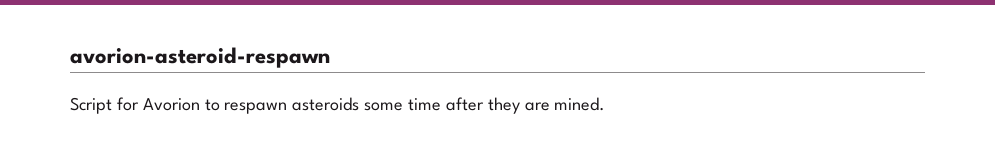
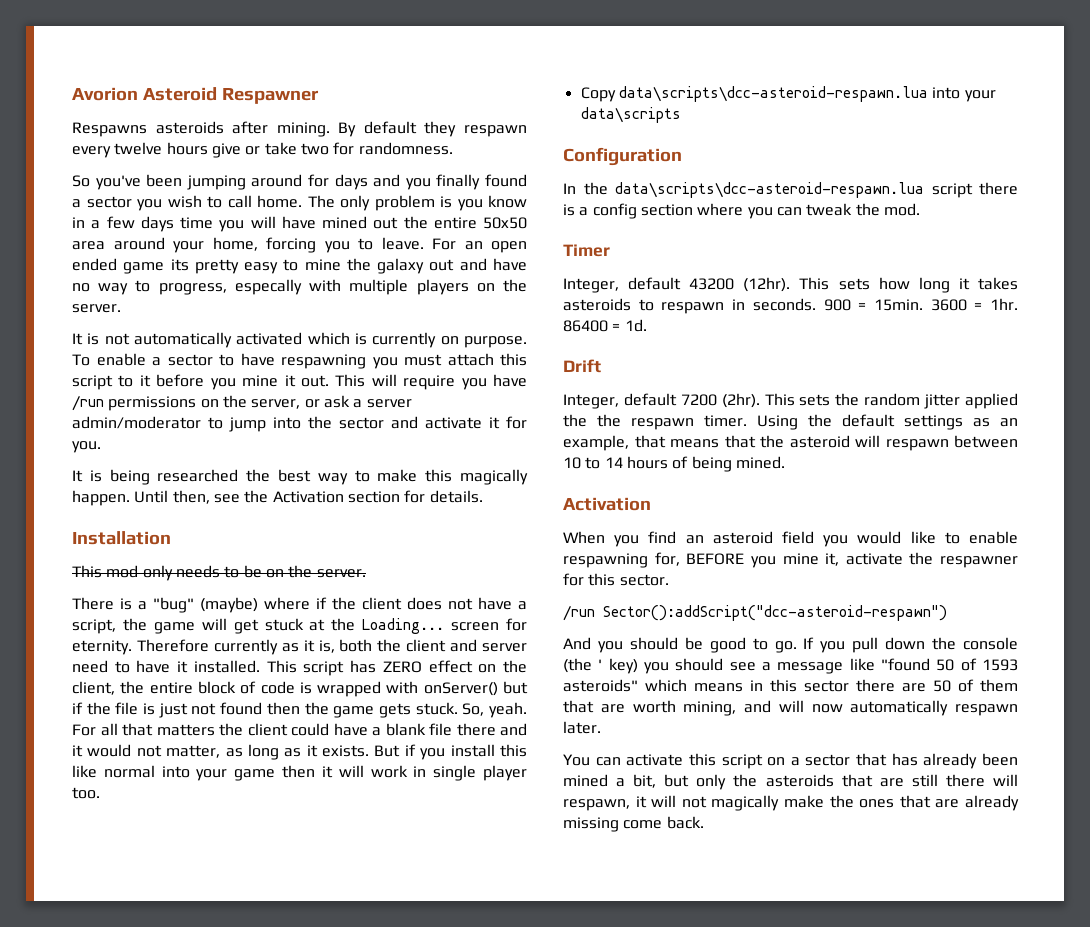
[70,47,330,68] [70,97,606,114] avorion-asteroid-respawn // Script for Avorion to respawn asteroids some time after they are mined. -> [72,87,319,104] [72,121,527,137] [72,142,453,158] [72,174,528,190] [72,195,527,211] [72,216,527,232] [72,237,527,253] [72,258,527,274] [72,279,527,295] [72,304,121,313] [72,332,527,348] [72,353,527,369] [72,374,527,390] [72,395,412,411] [72,416,527,432] [72,441,101,453] [72,469,528,485] [72,490,483,506] [72,531,171,545] [72,565,366,581] [72,597,527,613] [72,618,527,634] [72,639,527,655] [72,660,528,676] [72,681,528,697] [72,702,527,718] [72,723,527,736] [72,744,527,760] [72,765,527,781] [72,787,100,799] [580,86,996,102] [580,107,681,123] [563,147,682,166] [563,182,1018,198] [563,203,920,219] [563,244,610,257] [563,277,1018,293] [563,298,1018,314] [563,319,647,332] [563,359,601,373] [563,393,1019,409] [563,414,1018,430] [563,435,1018,451] [563,456,785,472] [563,497,651,511] [563,531,1018,547] [563,552,1018,568] [563,573,669,586] [563,605,947,621] [563,637,1018,653] [563,658,1018,674] [563,679,1018,692] [563,700,1018,716] [563,721,601,734] [563,753,1018,769] [563,774,1019,790] [563,795,1020,811] [563,816,704,832] Avorion Asteroid Respawner // Respawns asteroids after mining. By default they respawn every twelve hours give or take two for randomness. // So you've been jumping around for days and you finally found a sector you wish to call home. The only problem is you know in a few days time you will have mined out the entire 50x50 area around your home, forcing you to leave. For an open ended game its pretty easy to mine the galaxy out and have no way to progress, especally with multiple players on the server. // It is not automatically activated which is currently on purpose. To enable a sector to have respawning you must attach this script to it before you mine it out. This will require you have /run permissions on the server, or ask a server admin/moderator to jump into the sector and activate it for you. // It is being researched the best way to make this magically happen. Until then, see the Activation section for details. // Installation // This mod only needs to be on the server. // There is a "bug" (maybe) where if the client does not have a script, the game will get stuck at the Loading... screen for eternity. Therefore currently as it is, both the client and server need to have it installed. This script has ZERO effect on the client, the entire block of code is wrapped with onServer() but if the file is just not found then the game gets stuck. So, yeah. For all that matters the client could have a blank file there and it would not matter, as long as it exists. But if you install this like normal into your game then it will work in single player too. // Copy data\scripts\dcc-asteroid-respawn.lua into your data\scripts // Configuration // In the data\scripts\dcc-asteroid-respawn.lua script there is a config section where you can tweak the mod. // Timer // Integer, default 43200 (12hr). This sets how long it takes asteroids to respawn in seconds. 900 = 15min. 3600 = 1hr. 86400 = 1d. // Drift // Integer, default 7200 (2hr). This sets the random jitter applied the the respawn timer. Using the default settings as an example, that means that the asteroid will respawn between 10 to 14 hours of being mined. // Activation // When you find an asteroid field you would like to enable respawning for, BEFORE you mine it, activate the respawner for this sector. // /run Sector():addScript("dcc-asteroid-respawn") // And you should be good to go. If you pull down the console (the ' key) you should see a message like "found 50 of 1593 asteroids" which means in this sector there are 50 of them that are worth mining, and will now automatically respawn later. // You can activate this script on a sector that has already been mined a bit, but only the asteroids that are still there will respawn, it will not magically make the ones that are already missing come back.

